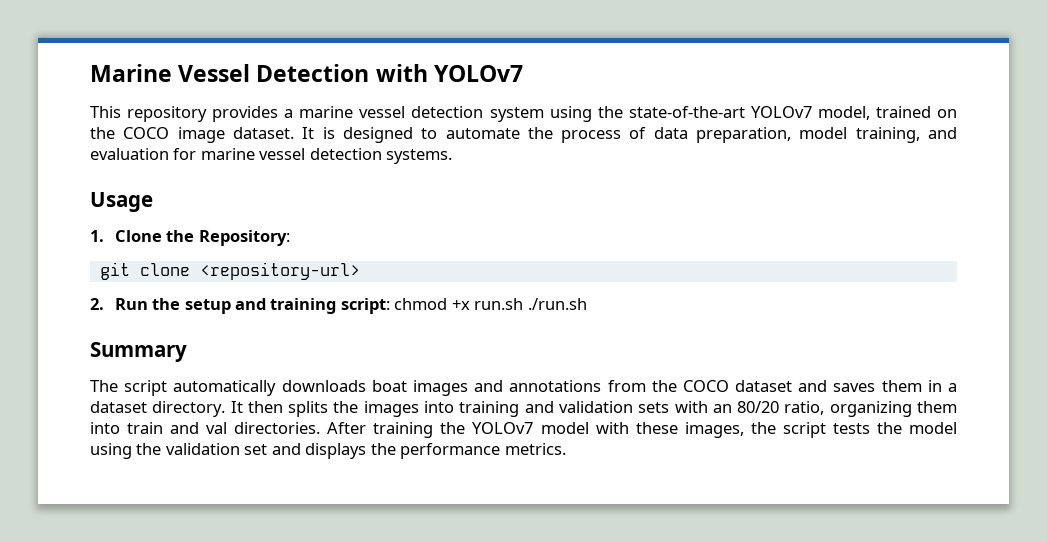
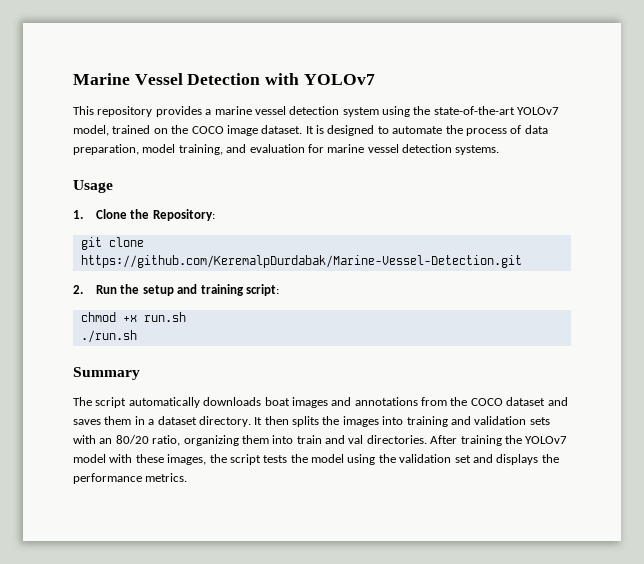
[199,262,360,280] <repository-url> -> [80,255,522,268] https://github.com/KeremalpDurdabak/Marine-Vessel-Detection.git
(390, 306) none -> (279, 290) //
(524, 304) none -> (186, 317) //

